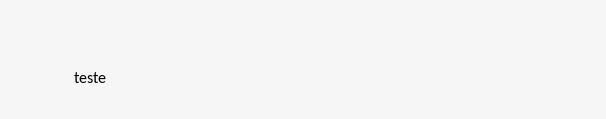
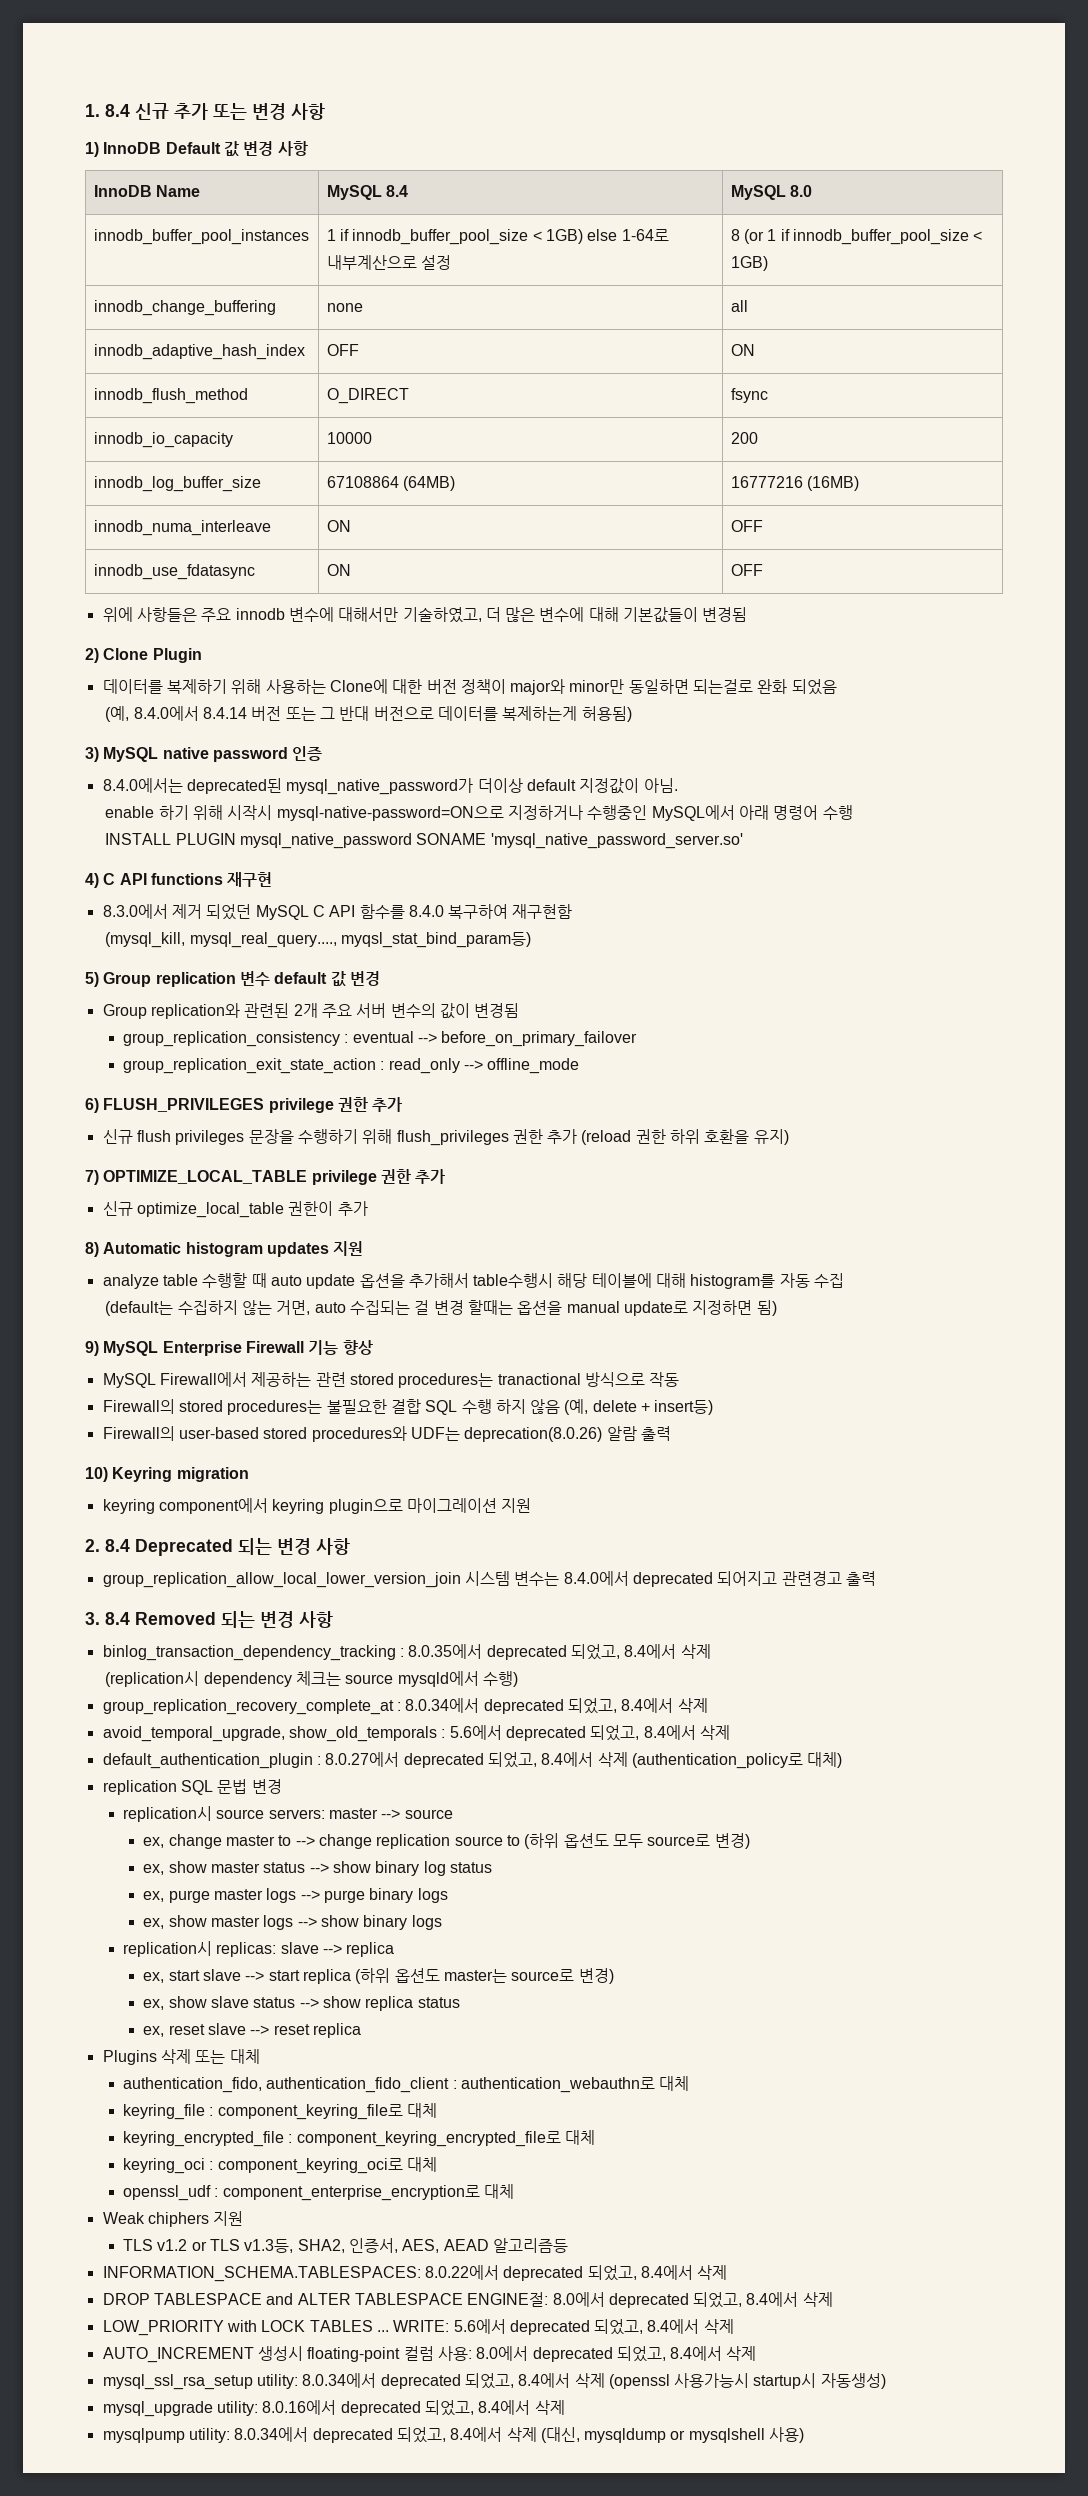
[74,72,106,83] teste -> [85,103,325,120] [85,141,308,157] [93,185,200,197] [326,185,408,200] [730,185,812,200] [93,229,309,245] [326,229,669,245] [326,255,451,270] [730,229,983,245] [730,256,768,271] [93,300,276,316] [326,303,363,312] [730,300,748,312] [93,344,305,360] [326,344,359,356] [730,344,755,356] [93,388,248,404] [326,388,409,404] [730,388,768,403] [93,432,233,448] [326,432,372,444] [730,432,758,444] [93,476,261,492] [326,476,455,491] [730,476,859,491] [93,520,271,536] [326,520,351,532] [730,520,763,532] [93,564,255,580] [326,564,351,576] [730,564,763,576] [102,607,748,623] [85,648,202,663] [102,679,837,695] [105,706,632,722] [85,746,323,762] [102,778,678,795] [105,805,853,821] [105,833,743,849] [85,872,273,888] [102,904,573,920] [105,932,532,948] [85,971,380,987] [102,1003,520,1019] [123,1031,638,1047] [123,1058,580,1074] [85,1097,403,1113] [102,1129,789,1146] [85,1169,446,1185] [102,1201,368,1218] [85,1241,364,1257] [102,1273,845,1289] [105,1300,777,1316] [85,1340,373,1356] [102,1372,680,1388] [102,1399,714,1415] [102,1426,671,1442] [85,1467,249,1482] [102,1498,532,1514] [85,1538,350,1556] [102,1571,876,1588] [85,1611,333,1628] [102,1644,711,1661] [105,1671,519,1687] [102,1698,708,1715] [102,1725,730,1742] [102,1752,843,1769] [102,1779,282,1795] [123,1806,453,1822] [143,1833,750,1849] [143,1861,492,1876] [143,1888,448,1903] [143,1915,442,1930] [123,1941,395,1957] [143,1968,614,1984] [143,1996,460,2011] [143,2023,362,2038] [102,2049,260,2065] [123,2076,690,2093] [123,2103,437,2120] [123,2130,595,2147] [123,2157,437,2174] [123,2184,514,2201] [102,2211,244,2227] [123,2238,568,2253] [102,2265,728,2282] [102,2292,833,2308] [102,2319,734,2336] [102,2346,757,2363] [102,2373,886,2390] [102,2400,565,2417] [102,2427,805,2443] 1. 8.4 신규 추가 또는 변경 사항 // 1) InnoDB Default 값 변경 사항 // InnoDB Name | MySQL 8.4 | MySQL 8.0 // innodb_buffer_pool_instances | 1 if innodb_buffer_pool_size < 1GB) else 1-64로 내부계산으로 설정 | 8 (or 1 if innodb_buffer_pool_size < 1GB) // innodb_change_buffering | none | all // innodb_adaptive_hash_index | OFF | ON // innodb_flush_method | O_DIRECT | fsync // innodb_io_capacity | 10000 | 200 // innodb_log_buffer_size | 67108864 (64MB) | 16777216 (16MB) // innodb_numa_interleave | ON | OFF // innodb_use_fdatasync | ON | OFF // 위에 사항들은 주요 innodb 변수에 대해서만 기술하였고, 더 많은 변수에 대해 기본값들이 변경됨 // 2) Clone Plugin // 데이터를 복제하기 위해 사용하는 Clone에 대한 버전 정책이 major와 minor만 동일하면 되는걸로 완화 되었음 // (예, 8.4.0에서 8.4.14 버전 또는 그 반대 버전으로 데이터를 복제하는게 허용됨) // 3) MySQL native password 인증 // 8.4.0에서는 deprecated된 mysql_native_password가 더이상 default 지정값이 아님. // enable 하기 위해 시작시 mysql-native-password=ON으로 지정하거나 수행중인 MySQL에서 아래 명령어 수행 // INSTALL PLUGIN mysql_native_password SONAME 'mysql_native_password_server.so' // 4) C API functions 재구현 // 8.3.0에서 제거 되었던 MySQL C API 함수를 8.4.0 복구하여 재구현함 // (mysql_kill, mysql_real_query...., myqsl_stat_bind_param등) // 5) Group replication 변수 default 값 변경 // Group replication와 관련된 2개 주요 서버 변수의 값이 변경됨 // group_replication_consistency : eventual --> before_on_primary_failover // group_replication_exit_state_action : read_only --> offline_mode // 6) FLUSH_PRIVILEGES privilege 권한 추가 // 신규 flush privileges 문장을 수행하기 위해 flush_privileges 권한 추가 (reload 권한 하위 호환을 유지) // 7) OPTIMIZE_LOCAL_TABLE privilege 권한 추가 // 신규 optimize_local_table 권한이 추가 // 8) Automatic histogram updates 지원 // analyze table 수행할 때 auto update 옵션을 추가해서 table수행시 해당 테이블에 대해 histogram를 자동 수집 // (default는 수집하지 않는 거면, auto 수집되는 걸 변경 할때는 옵션을 manual update로 지정하면 됨) // 9) MySQL Enterprise Firewall 기능 향상 // MySQL Firewall에서 제공하는 관련 stored procedures는 tranactional 방식으로 작동 // Firewall의 stored procedures는 불필요한 결합 SQL 수행 하지 않음 (예, delete + insert등) // Firewall의 user-based stored procedures와 UDF는 deprecation(8.0.26) 알람 출력 // 10) Keyring migration // keyring component에서 keyring plugin으로 마이그레이션 지원 // 2. 8.4 Deprecated 되는 변경 사항 // group_replication_allow_local_lower_version_join 시스템 변수는 8.4.0에서 deprecated 되어지고 관련경고 출력 // 3. 8.4 Removed 되는 변경 사항 // binlog_transaction_dependency_tracking : 8.0.35에서 deprecated 되었고, 8.4에서 삭제 // (replication시 dependency 체크는 source mysqld에서 수행) // group_replication_recovery_complete_at : 8.0.34에서 deprecated 되었고, 8.4에서 삭제 // avoid_temporal_upgrade, show_old_temporals : 5.6에서 deprecated 되었고, 8.4에서 삭제 // default_authentication_plugin : 8.0.27에서 deprecated 되었고, 8.4에서 삭제 (authentication_policy로 대체) // replication SQL 문법 변경 // replication시 source servers: master --> source // ex, change master to --> change replication source to (하위 옵션도 모두 source로 변경) // ex, show master status --> show binary log status // ex, purge master logs --> purge binary logs // ex, show master logs --> show binary logs // replication시 replicas: slave --> replica // ex, start slave --> start replica (하위 옵션도 master는 source로 변경) // ex, show slave status --> show replica status // ex, reset slave --> reset replica // Plugins 삭제 또는 대체 // authentication_fido, authentication_fido_client : authentication_webauthn로 대체 // keyring_file : component_keyring_file로 대체 // keyring_encrypted_file : component_keyring_encrypted_file로 대체 // keyring_oci : component_keyring_oci로 대체 // openssl_udf : component_enterprise_encryption로 대체 // Weak chiphers 지원 // TLS v1.2 or TLS v1.3등, SHA2, 인증서, AES, AEAD 알고리즘등 // INFORMATION_SCHEMA.TABLESPACES: 8.0.22에서 deprecated 되었고, 8.4에서 삭제 // DROP TABLESPACE and ALTER TABLESPACE ENGINE절: 8.0에서 deprecated 되었고, 8.4에서 삭제 // LOW_PRIORITY with LOCK TABLES ... WRITE: 5.6에서 deprecated 되었고, 8.4에서 삭제 // AUTO_INCREMENT 생성시 floating-point 컬럼 사용: 8.0에서 deprecated 되었고, 8.4에서 삭제 // mysql_ssl_rsa_setup utility: 8.0.34에서 deprecated 되었고, 8.4에서 삭제 (openssl 사용가능시 startup시 자동생성) // mysql_upgrade utility: 8.0.16에서 deprecated 되었고, 8.4에서 삭제 // mysqlpump utility: 8.0.34에서 deprecated 되었고, 8.4에서 삭제 (대신, mysqldump or mysqlshell 사용)

